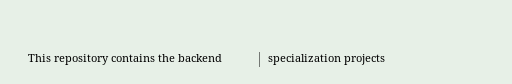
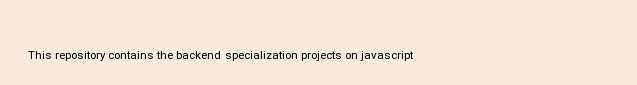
(385, 59) none -> [344,51,414,61] on javascript

